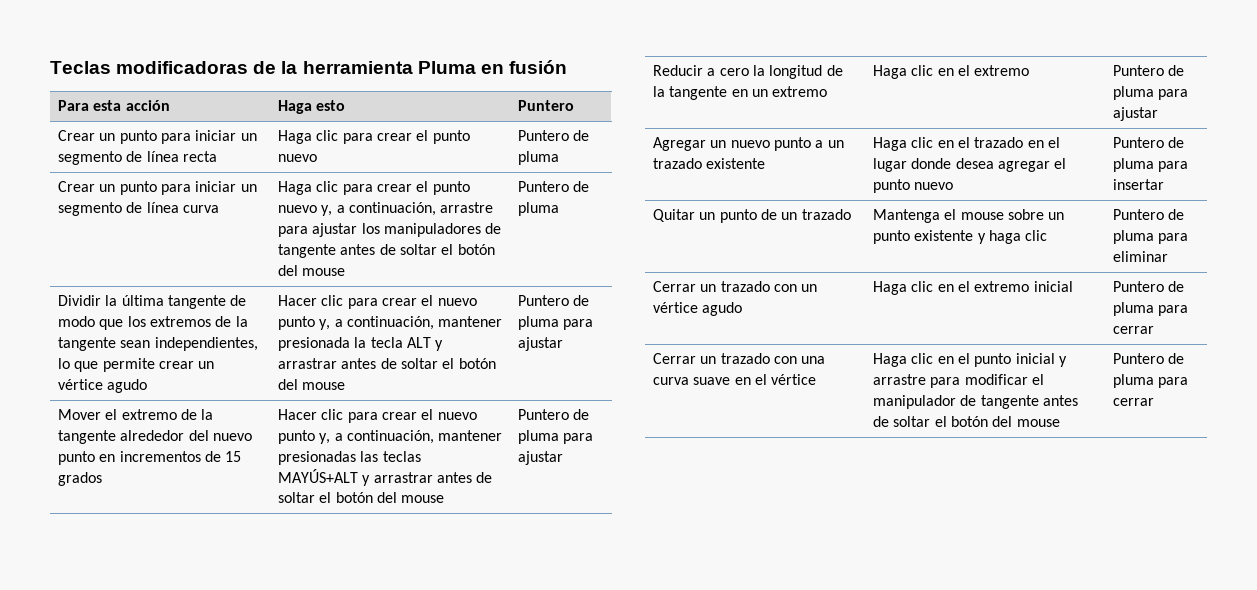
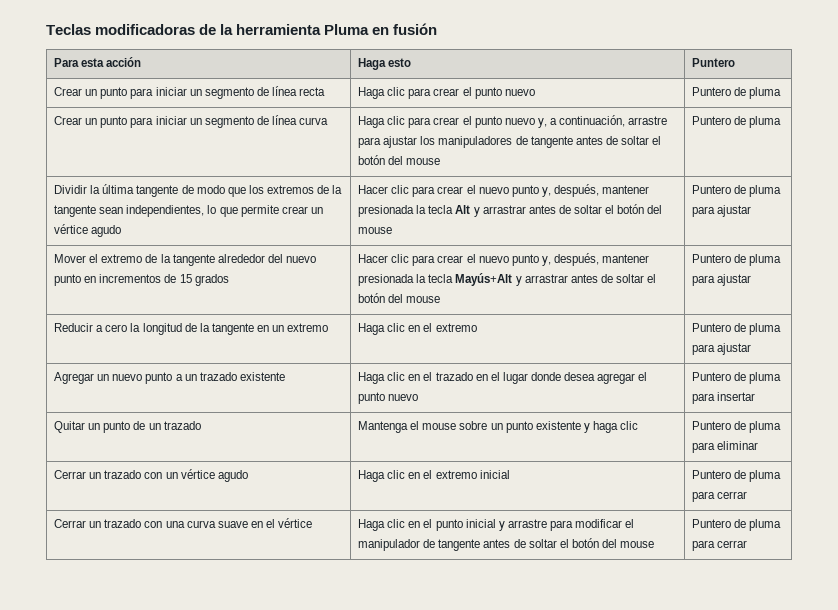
[334,316,503,330] [278,337,432,351] a continuación, mantener presionada la tecla ALT -> [553,184,650,197] [358,205,471,217] después, mantener presionada la tecla Alt
[334,430,503,444] [278,451,421,465] [278,469,359,483] a continuación, mantener presionadas las teclas MAYÚS+ALT -> [553,253,650,266] [358,273,513,286] después, mantener presionada la tecla Mayús+Alt

